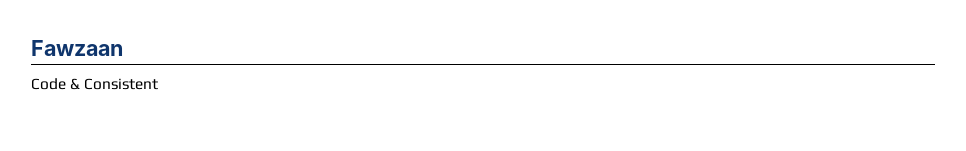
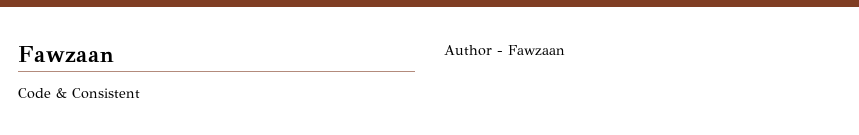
(159, 84) none -> [444,45,565,56] // Author - Fawzaan

